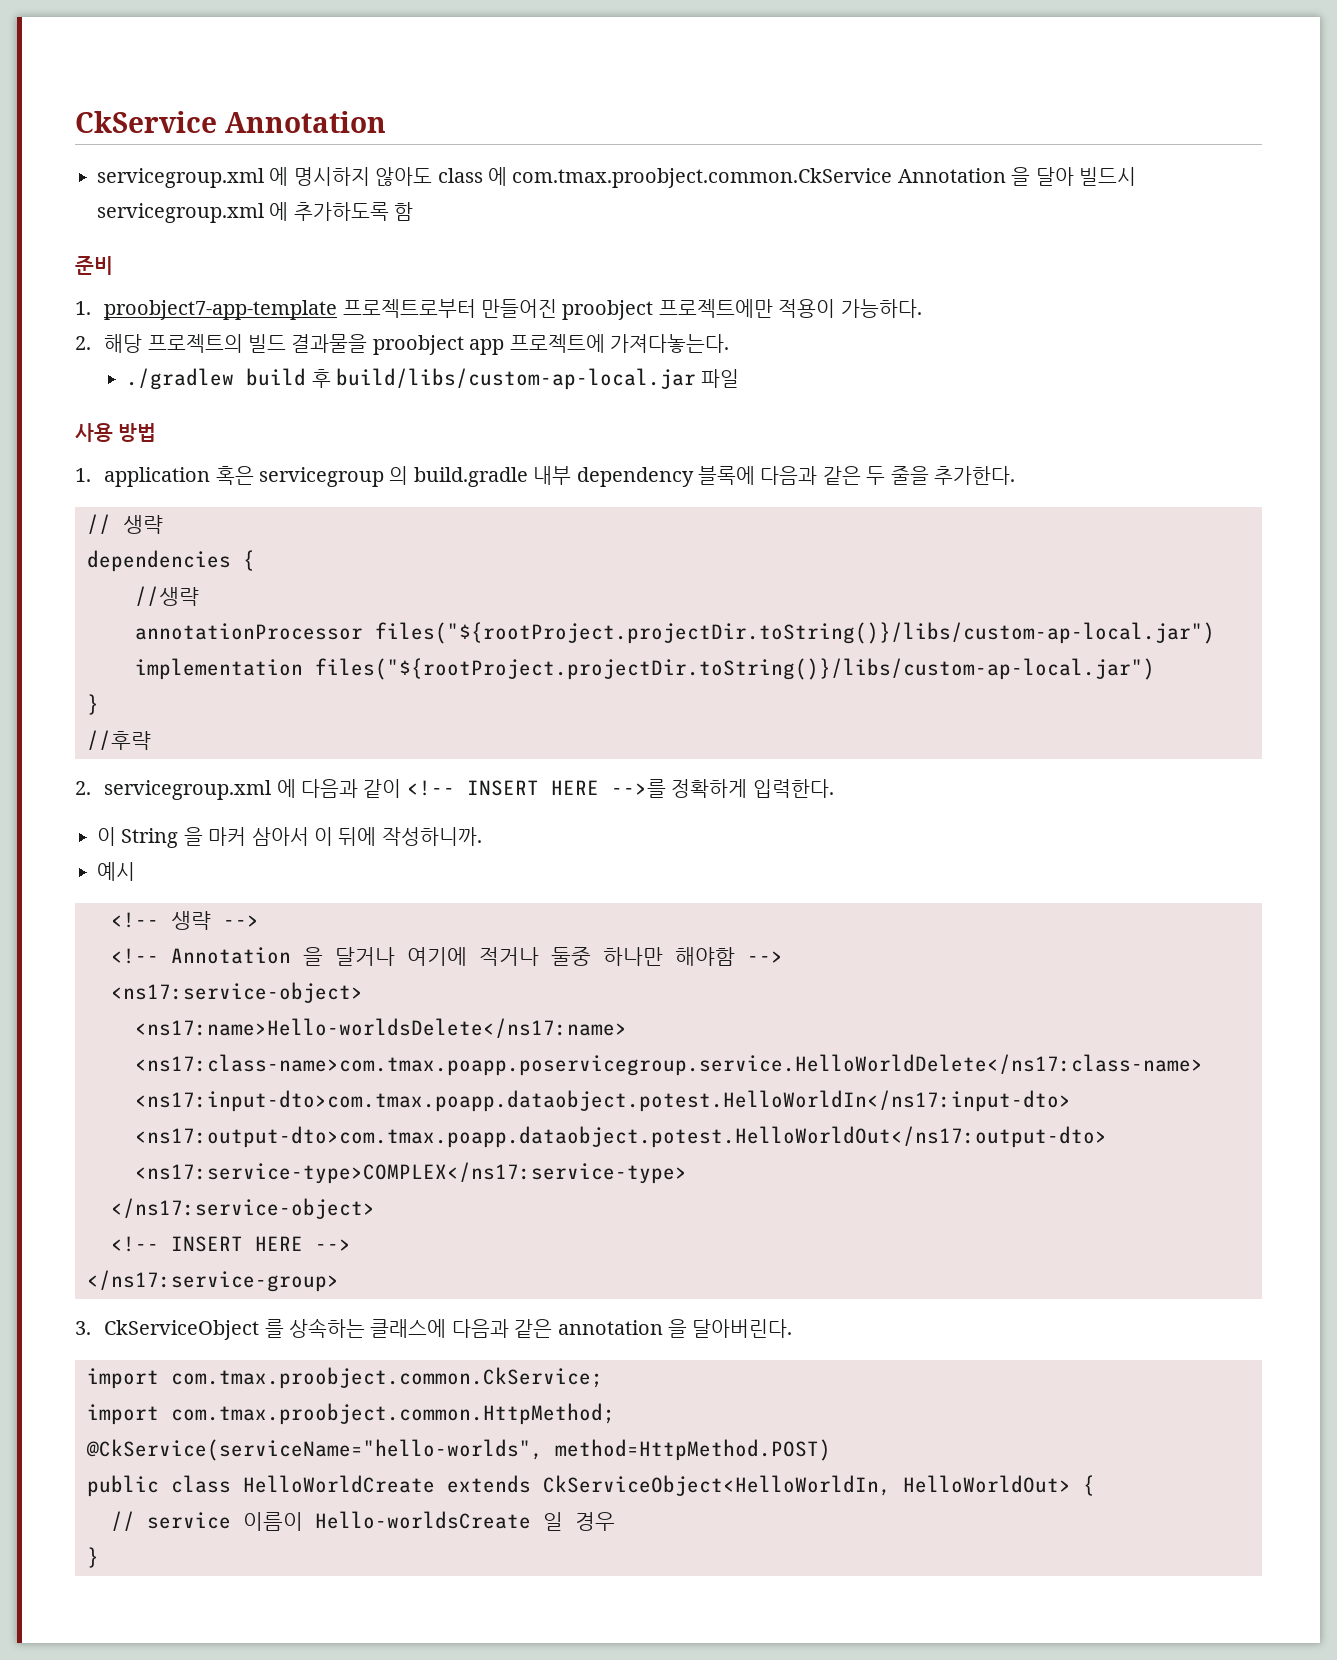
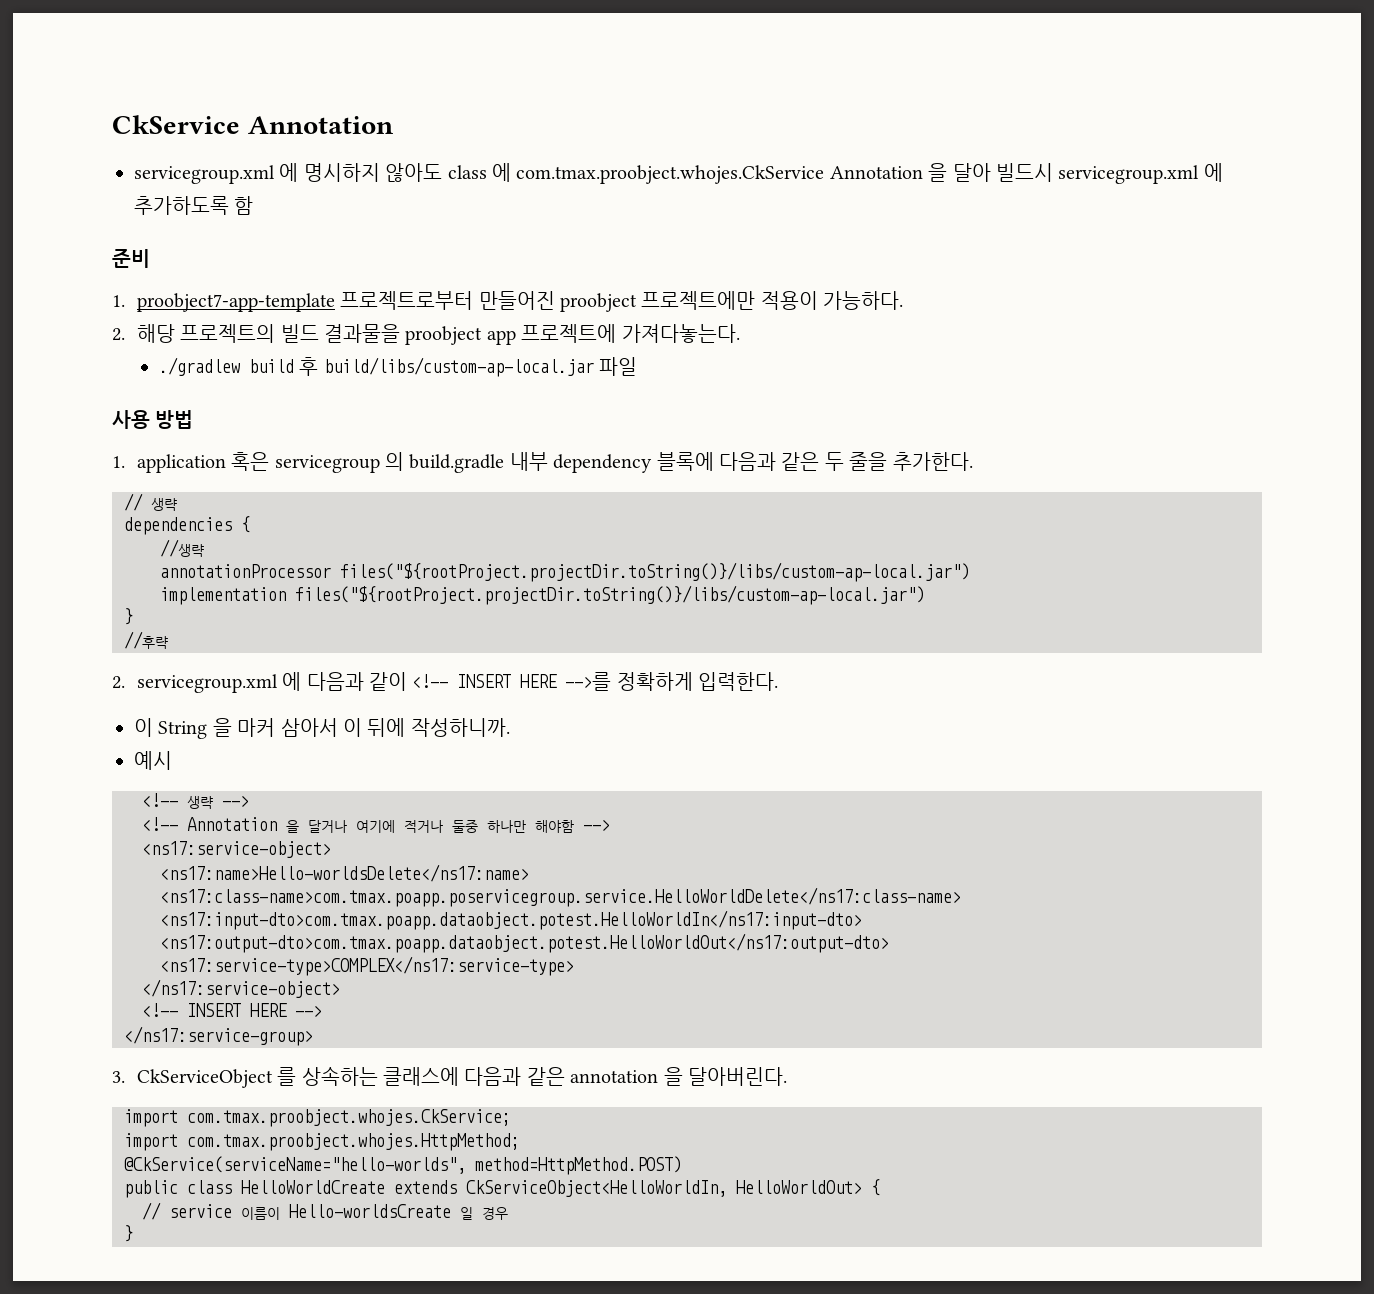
[512,168,893,188] com.tmax.proobject.common.CkService -> [516,165,825,184] com.tmax.proobject.whojes.CkService
[171,1367,603,1389] [87,1403,615,1425] com.tmax.proobject.common.CkService; // import com.tmax.proobject.common.HttpMethod; -> [187,1109,511,1127] [124,1133,520,1151] com.tmax.proobject.whojes.CkService; // import com.tmax.proobject.whojes.HttpMethod;

